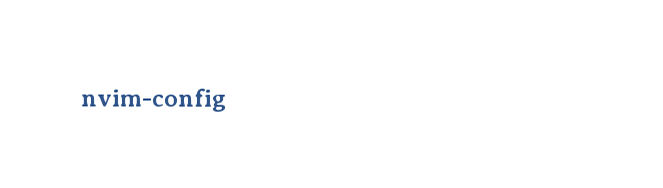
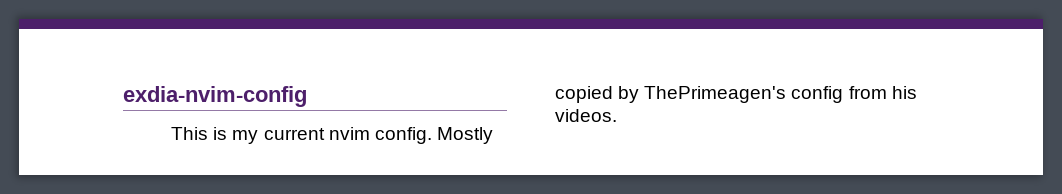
[80,88,227,112] nvim-config -> [123,86,307,107] [171,127,494,144] [555,86,917,103] [555,109,617,122] exdia-nvim-config // This is my current nvim config. Mostly copied by ThePrimeagen's config from his videos.

